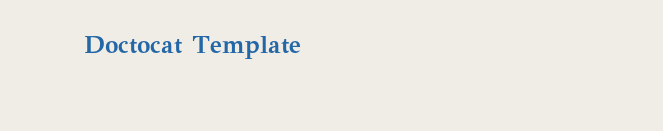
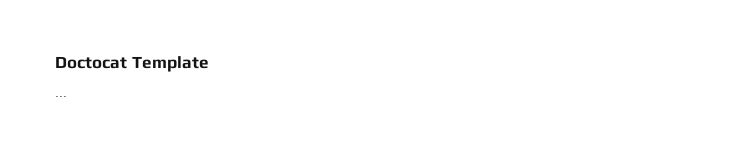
(301, 47) none -> [55,96,67,97] // ...

